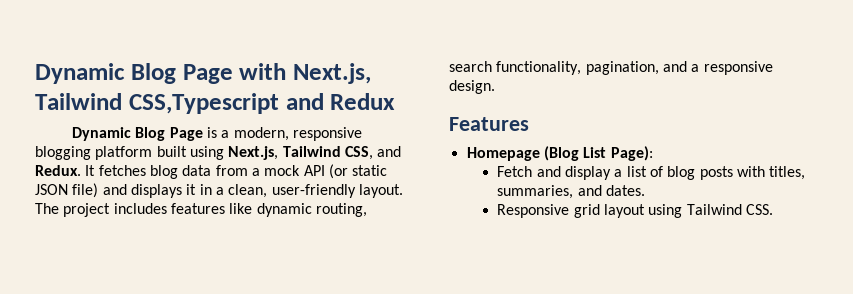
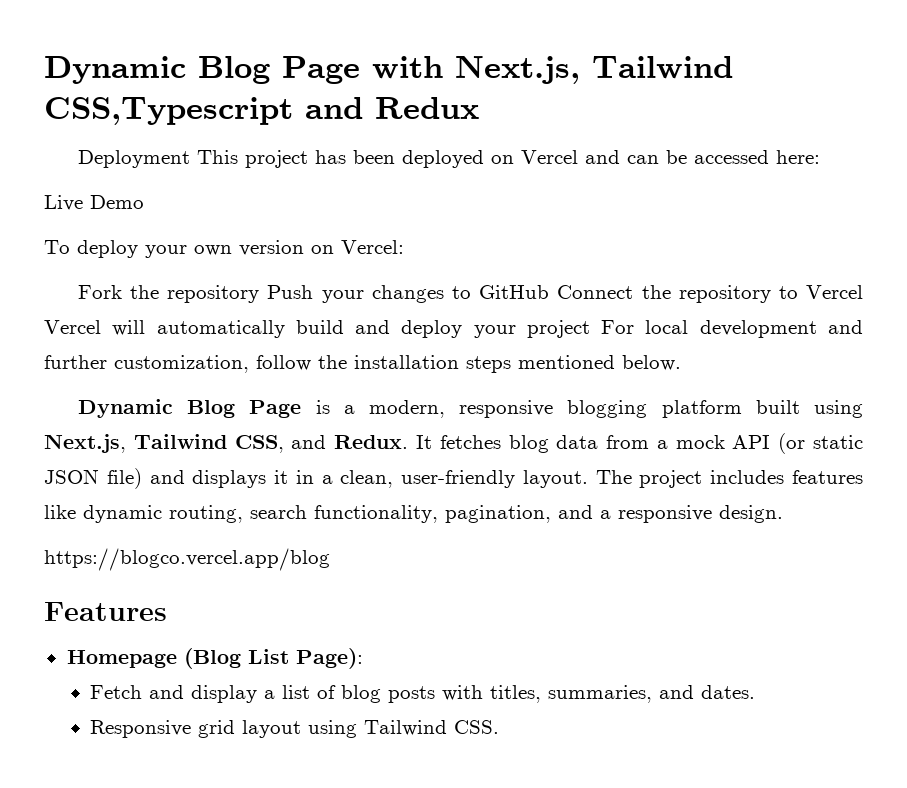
(396, 101) none -> [77,150,820,168] [44,195,144,211] [44,240,404,258] [77,285,863,303] [44,320,863,338] [44,355,681,373] // Deployment This project has been deployed on Vercel and can be accessed here: // Live Demo // To deploy your own version on Vercel: // Fork the repository Push your changes to GitHub Connect the repository to Vercel Vercel will automatically build and deploy your project For local development and further customization, follow the installation steps mentioned below.
(495, 87) none -> [44,548,330,571] // https://blogco.vercel.app/blog

